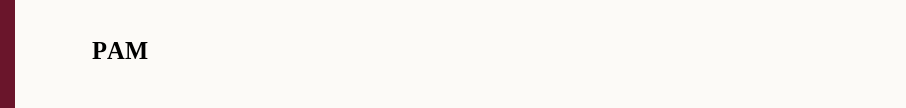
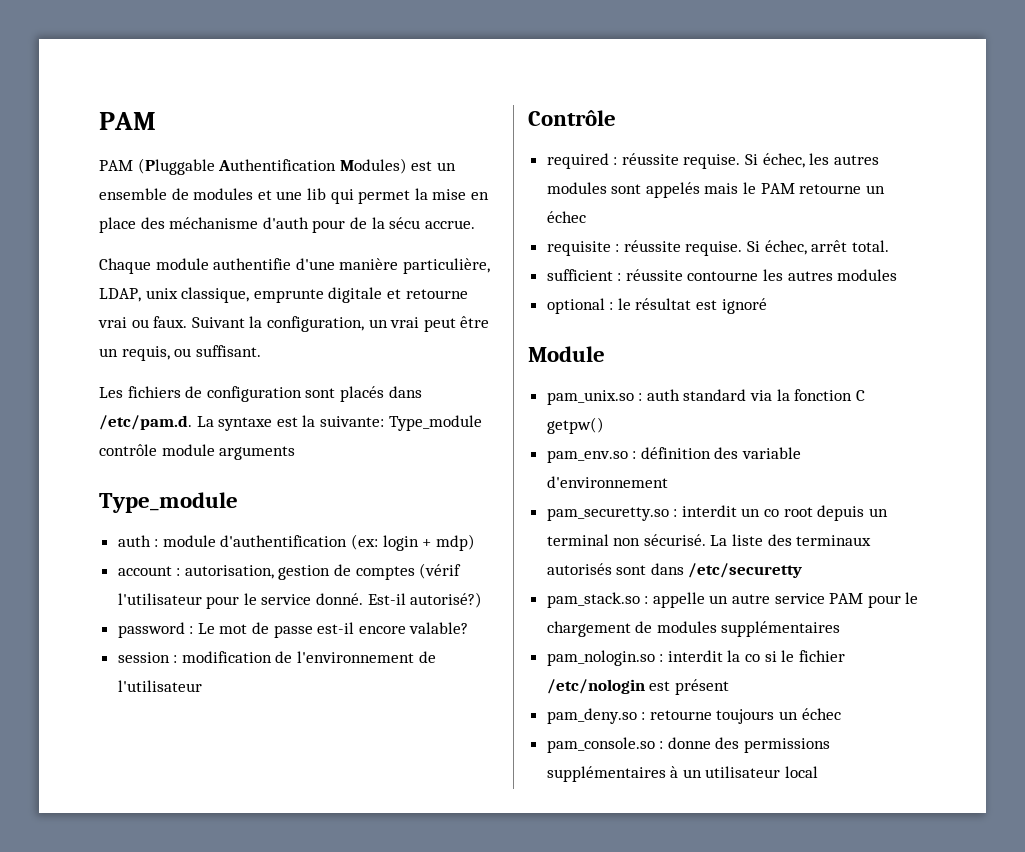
[92,42,148,59] PAM -> [99,112,156,130] [99,158,456,175] [99,188,489,204] [99,217,475,233] [99,258,490,274] [99,287,468,303] [98,316,490,332] [99,345,261,361] [99,386,422,402] [99,415,482,431] [99,444,296,460] [99,492,238,513] [117,534,475,551] [117,563,462,580] [117,592,483,609] [117,622,469,638] [117,651,436,663] [117,680,202,692] [528,110,616,126] [546,153,879,169] [546,182,885,198] [546,211,586,223] [546,240,889,256] [546,269,898,281] [546,298,767,314] [528,346,605,362] [546,389,865,405] [546,417,604,434] [546,447,802,463] [546,476,668,488] [546,505,888,521] [546,534,872,546] [546,563,803,578] [546,592,919,608] [546,621,841,637] [546,650,845,666] [546,679,729,695] [546,708,841,724] [546,737,831,753] [546,766,819,782] PAM // PAM (Pluggable Authentification Modules) est un ensemble de modules et une lib qui permet la mise en place des méchanisme d'auth pour de la sécu accrue. // Chaque module authentifie d'une manière particulière, LDAP, unix classique, emprunte digitale et retourne vrai ou faux. Suivant la configuration, un vrai peut être un requis, ou suffisant. // Les fichiers de configuration sont placés dans /etc/pam.d. La syntaxe est la suivante: Type_module contrôle module arguments // Type_module // auth : module d'authentification (ex: login + mdp) // account : autorisation, gestion de comptes (vérif l'utilisateur pour le service donné. Est-il autorisé?) // password : Le mot de passe est-il encore valable? // session : modification de l'environnement de l'utilisateur // Contrôle // required : réussite requise. Si échec, les autres modules sont appelés mais le PAM retourne un échec // requisite : réussite requise. Si échec, arrêt total. // sufficient : réussite contourne les autres modules // optional : le résultat est ignoré // Module // pam_unix.so : auth standard via la fonction C getpw() // pam_env.so : définition des variable d'environnement // pam_securetty.so : interdit un co root depuis un terminal non sécurisé. La liste des terminaux autorisés sont dans /etc/securetty // pam_stack.so : appelle un autre service PAM pour le chargement de modules supplémentaires // pam_nologin.so : interdit la co si le fichier /etc/nologin est présent // pam_deny.so : retourne toujours un échec // pam_console.so : donne des permissions supplémentaires à un utilisateur local

